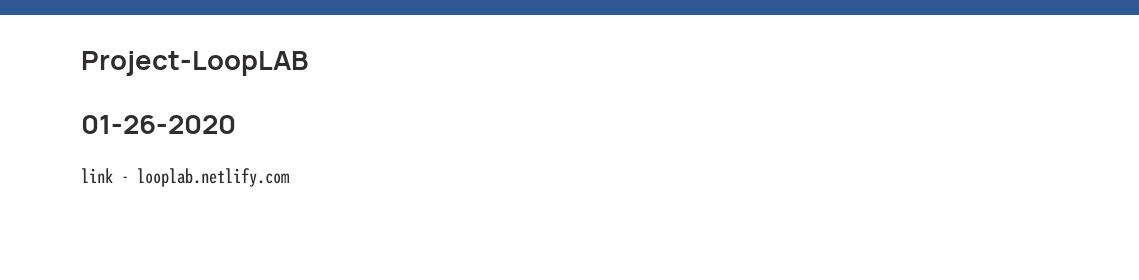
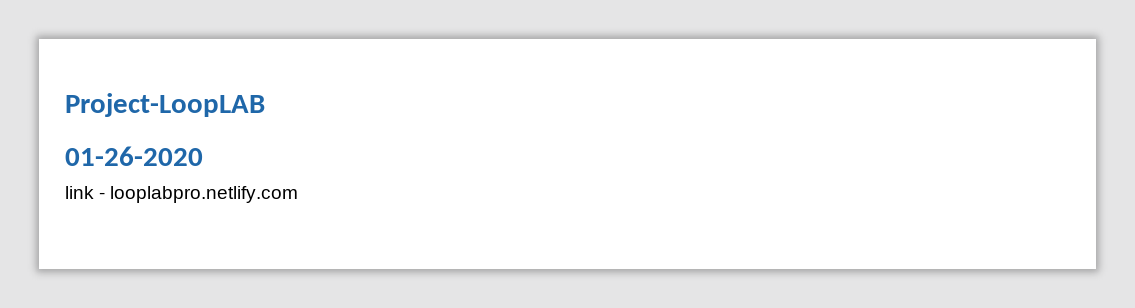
[137,168,289,187] looplab.netlify.com -> [110,186,299,203] looplabpro.netlify.com

